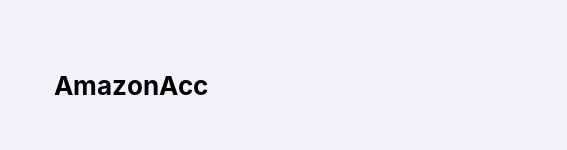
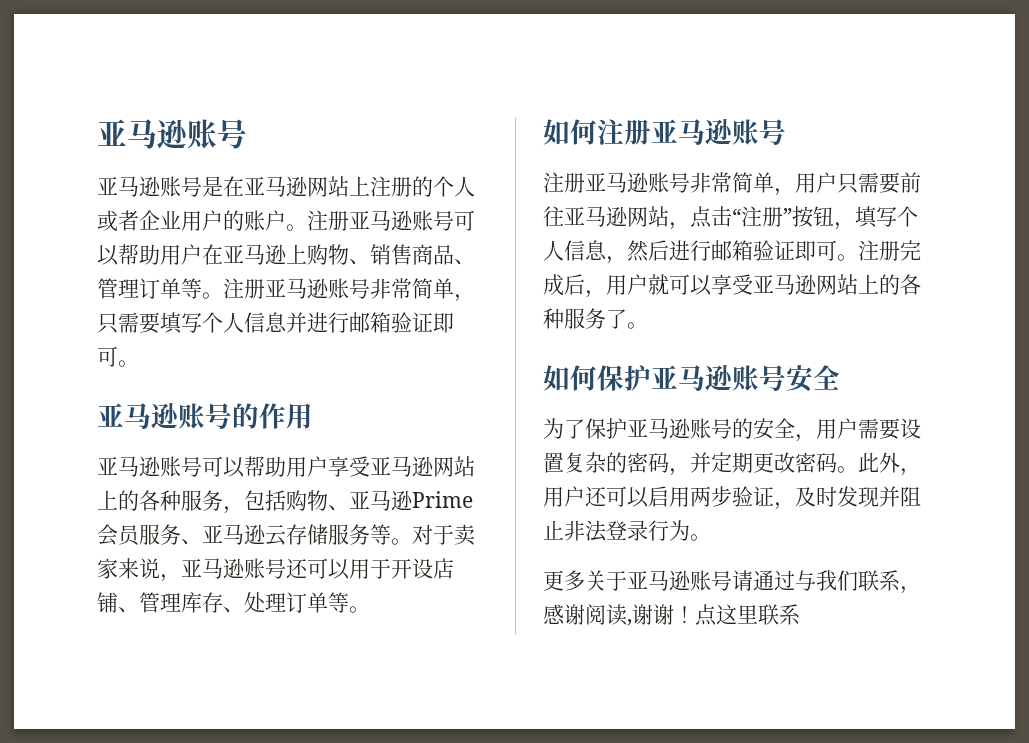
[54,76,208,95] AmazonAcc -> [97,119,247,149] [97,176,475,197] [97,210,475,232] [97,244,475,266] [97,278,475,302] [97,312,454,334] [97,346,139,367] [97,403,313,430] [97,456,475,478] [97,490,473,514] [97,524,475,546] [97,558,454,582] [97,592,370,613] [543,119,786,146] [543,172,921,196] [543,206,918,230] [543,240,921,264] [543,274,921,298] [543,308,648,329] [543,365,840,392] [543,418,921,442] [543,452,921,476] [543,486,921,510] [543,520,711,542] [543,570,921,594] [543,604,800,626] 亚马逊账号 // 亚马逊账号是在亚马逊网站上注册的个人或者企业用户的账户。注册亚马逊账号可以帮助用户在亚马逊上购物、销售商品、管理订单等。注册亚马逊账号非常简单，只需要填写个人信息并进行邮箱验证即可。 // 亚马逊账号的作用 // 亚马逊账号可以帮助用户享受亚马逊网站上的各种服务，包括购物、亚马逊Prime会员服务、亚马逊云存储服务等。对于卖家来说，亚马逊账号还可以用于开设店铺、管理库存、处理订单等。 // 如何注册亚马逊账号 // 注册亚马逊账号非常简单，用户只需要前往亚马逊网站，点击“注册”按钮，填写个人信息，然后进行邮箱验证即可。注册完成后，用户就可以享受亚马逊网站上的各种服务了。 // 如何保护亚马逊账号安全 // 为了保护亚马逊账号的安全，用户需要设置复杂的密码，并定期更改密码。此外，用户还可以启用两步验证，及时发现并阻止非法登录行为。 // 更多关于亚马逊账号请通过与我们联系，感谢阅读,谢谢！点这里联系

